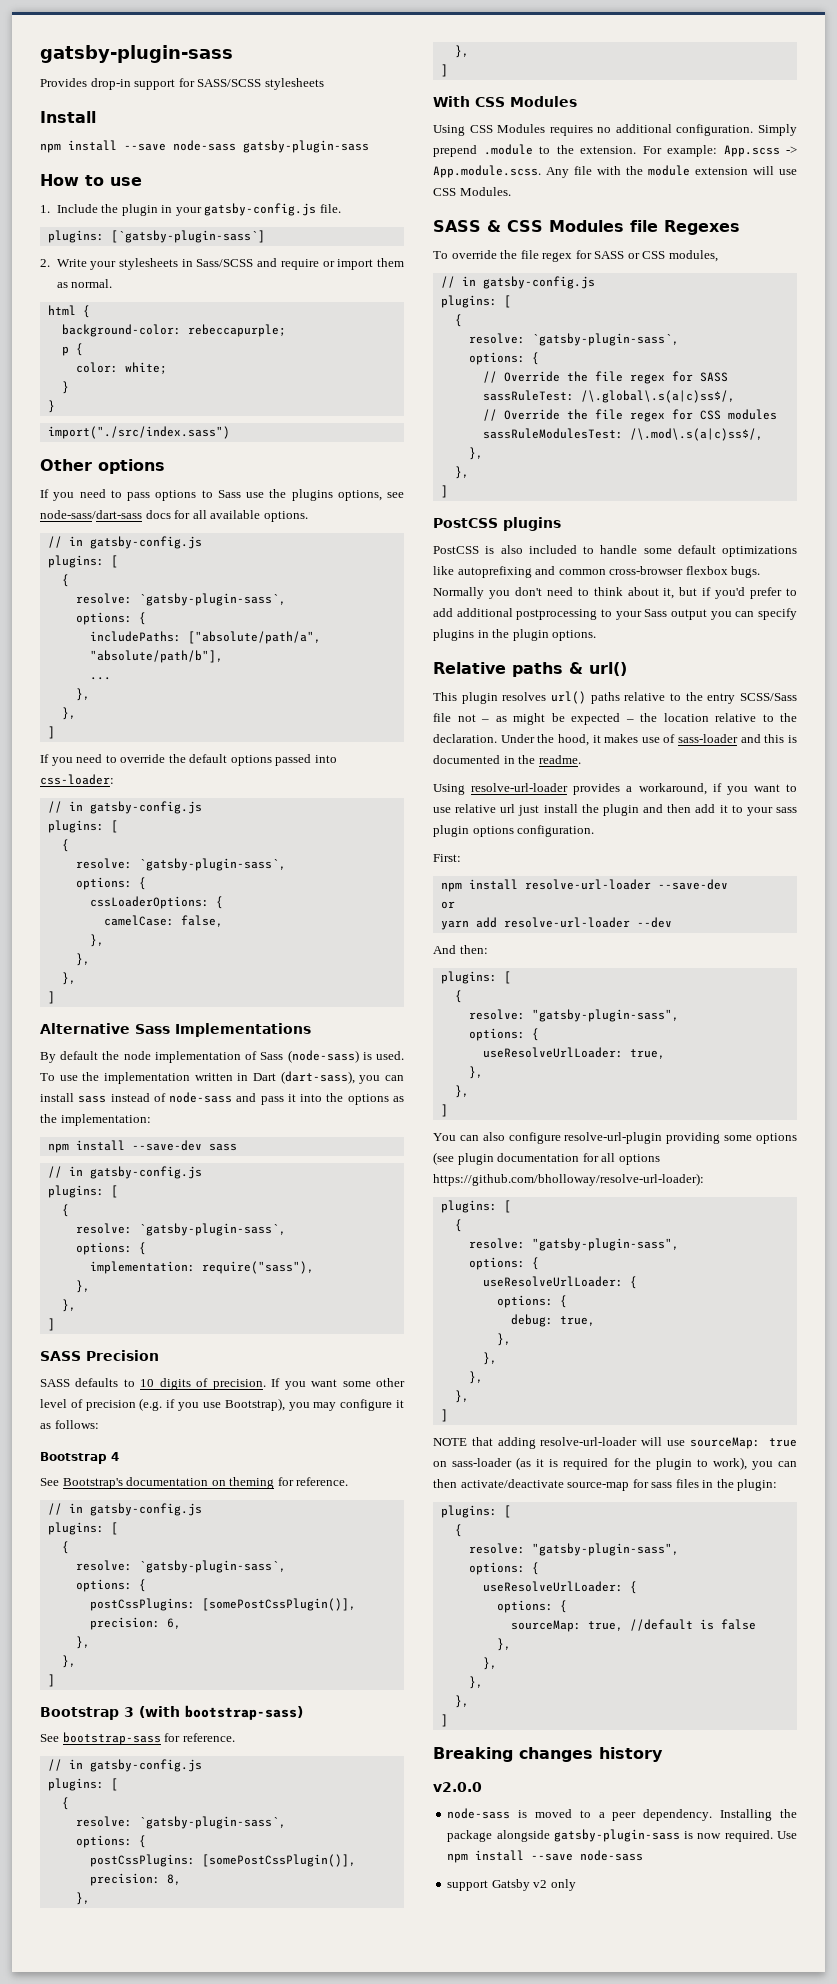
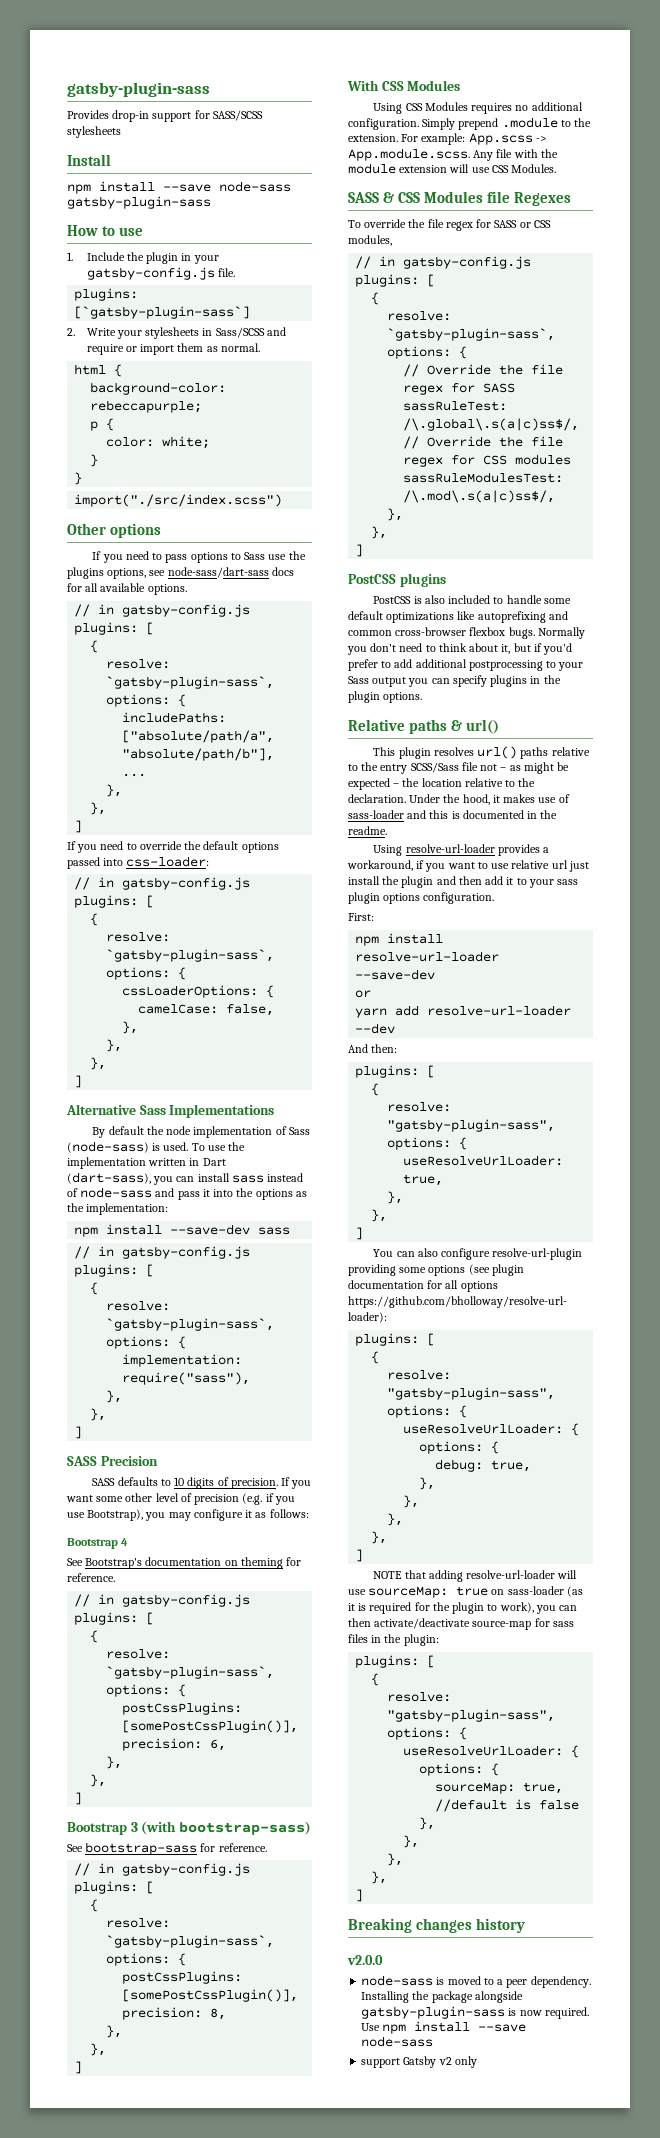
[47,426,230,439] import("./src/index.sass") -> [74,494,283,507] import("./src/index.scss")

